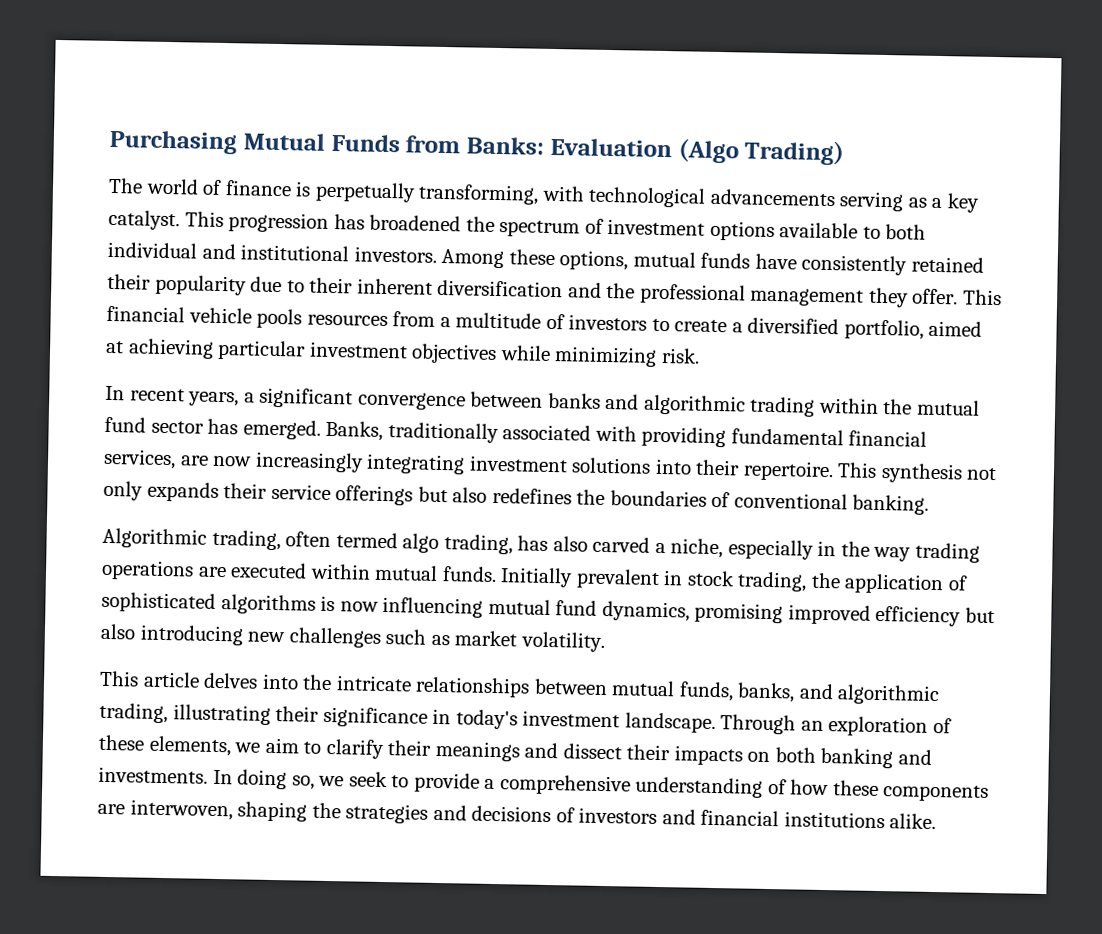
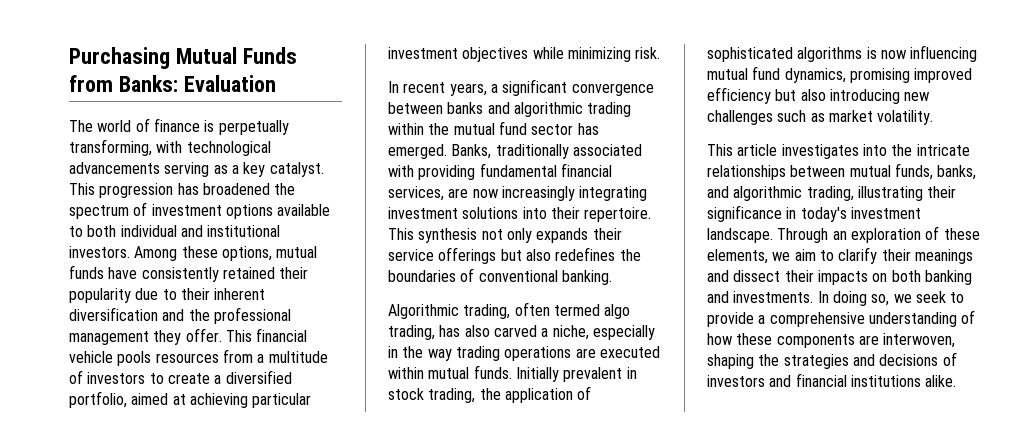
[677,138,845,166] (Algo Trading) -> (276, 83) none
[203,672,259,689] delves -> [781,144,859,159] investigates

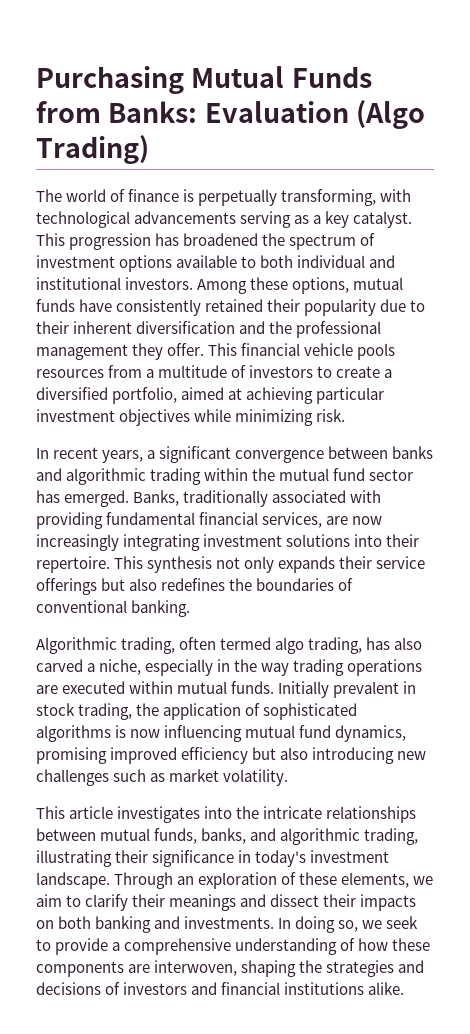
(276, 83) none -> [355,100,425,129] [36,135,149,164] (Algo Trading)

